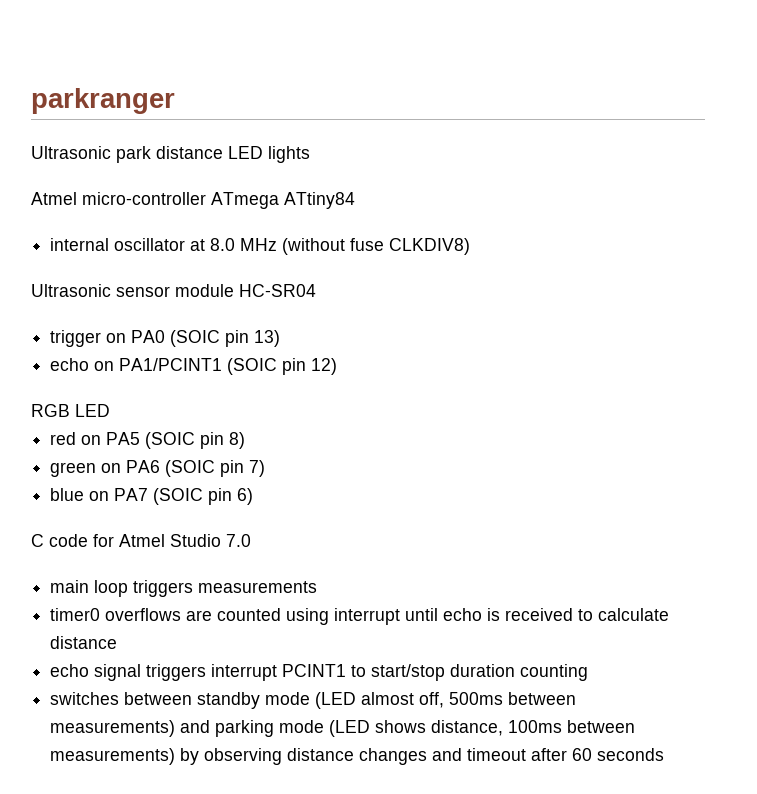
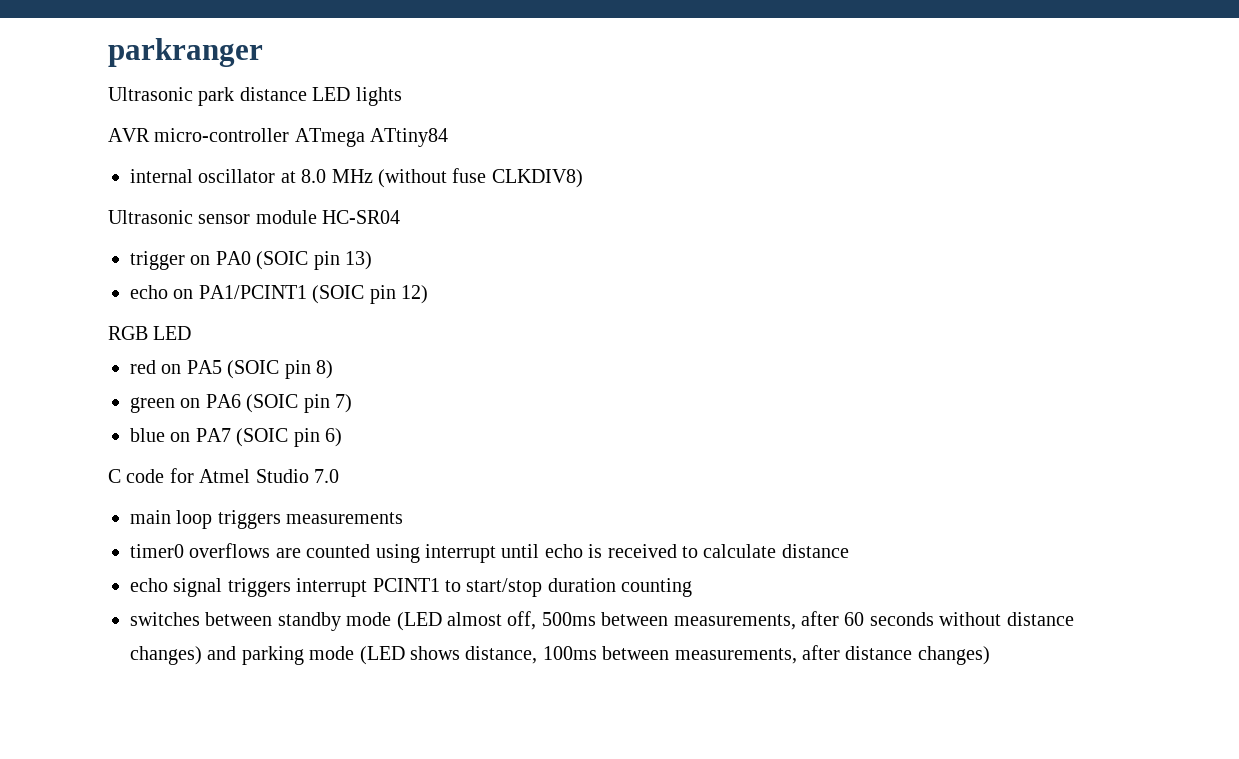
[31,192,77,205] Atmel -> [108,128,150,142] AVR
[50,720,176,737] measurements) -> [673,611,1074,630] [130,646,202,665] measurements, after 60 seconds without distance changes)
[50,748,665,765] measurements) by observing distance changes and timeout after 60 seconds -> [674,645,990,665] measurements, after distance changes)

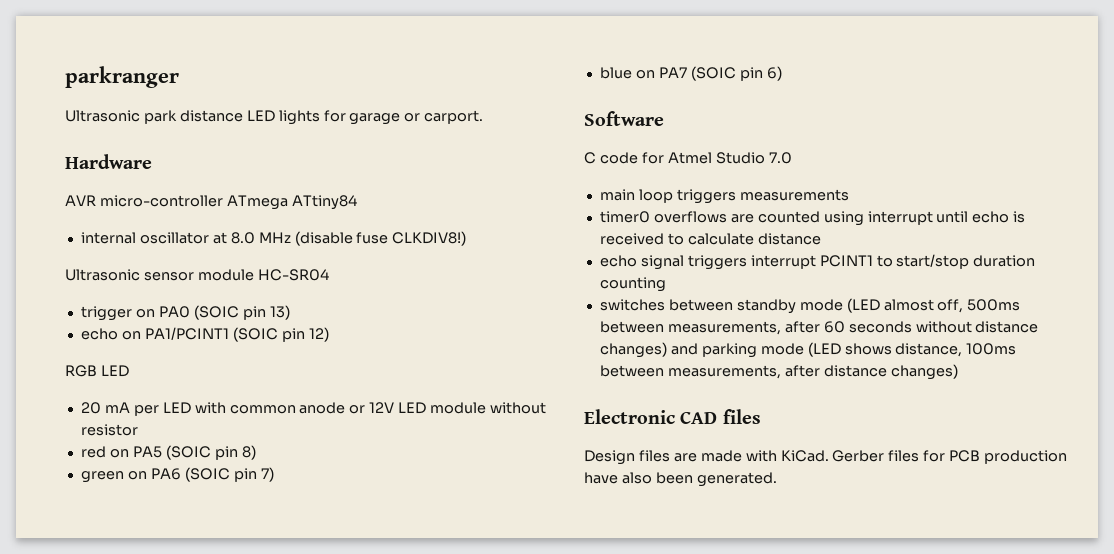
(402, 96) none -> [323,110,484,125] [65,154,152,169] for garage or carport. // Hardware
[378,168,583,188] (without fuse CLKDIV8) -> [294,231,467,246] (disable fuse CLKDIV8!)
(192, 333) none -> [80,402,547,416] [80,424,138,436] // 20 mA per LED with common anode or 12V LED module without resistor
(342, 437) none -> [584,111,664,126] // Software
(990, 655) none -> [584,409,761,424] [584,450,1068,465] [584,472,777,487] // Electronic CAD files // Design files are made with KiCad. Gerber files for PCB production have also been generated.

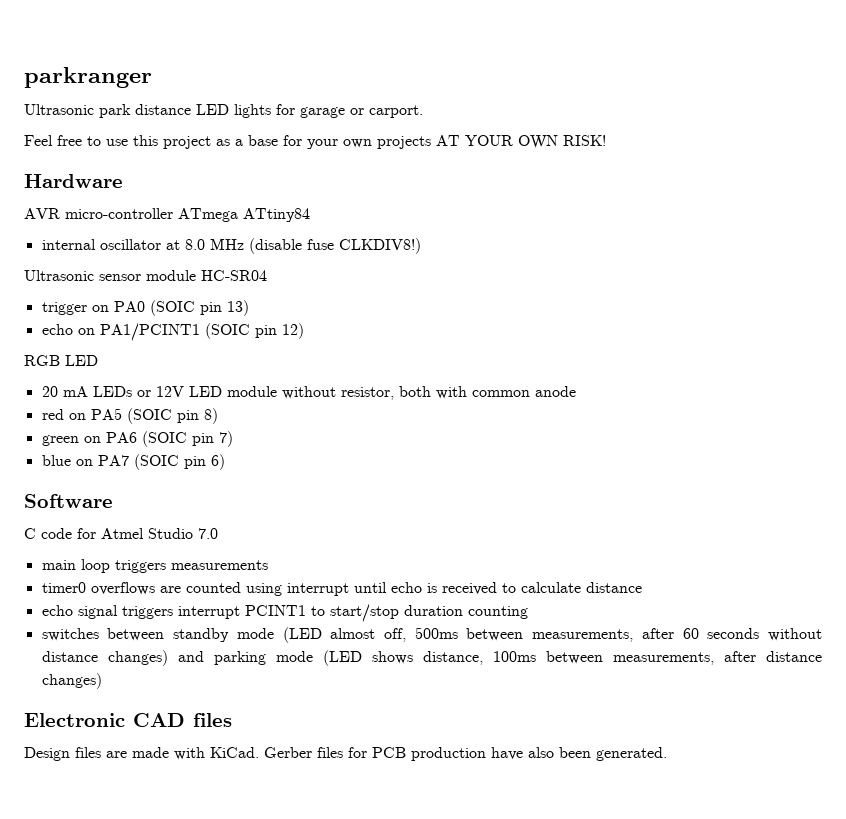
(484, 117) none -> [24,135,606,149] // Feel free to use this project as a base for your own projects AT YOUR OWN RISK!
[133,402,346,416] per LED with common anode -> [92,386,132,397] LEDs
[80,424,138,436] resistor -> [340,386,576,400] resistor, both with common anode

